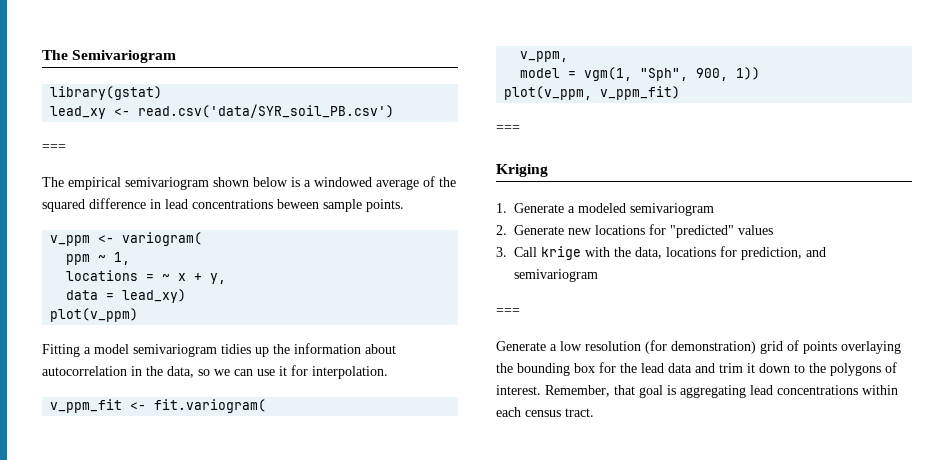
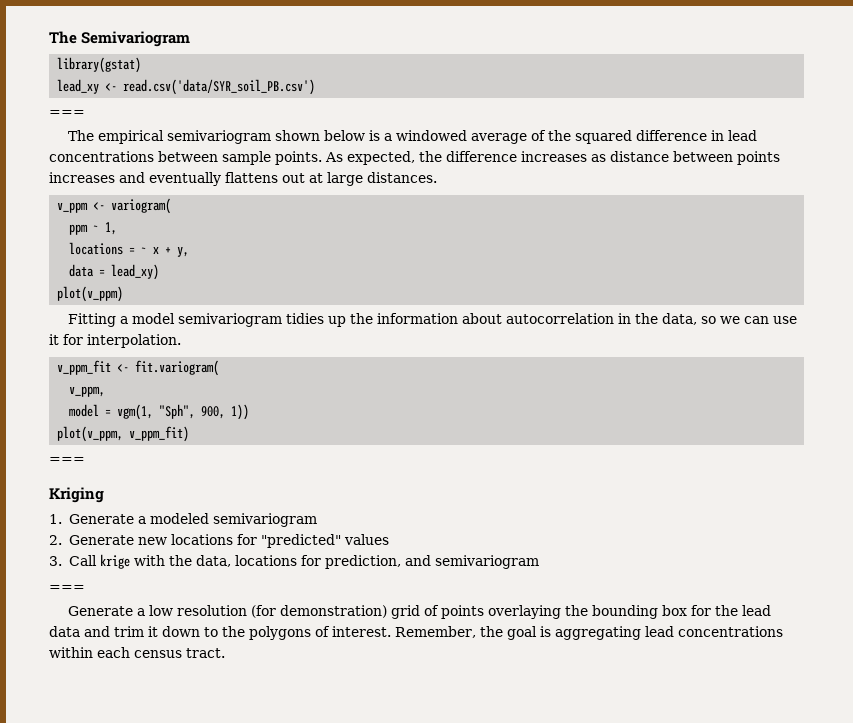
[277,199,319,209] beween -> [158,151,218,162] between
(404, 205) none -> [325,151,780,165] [49,172,437,186] As expected, the difference increases as distance between points increases and eventually flattens out at large distances.
[614,385,635,395] that -> [479,626,503,637] the

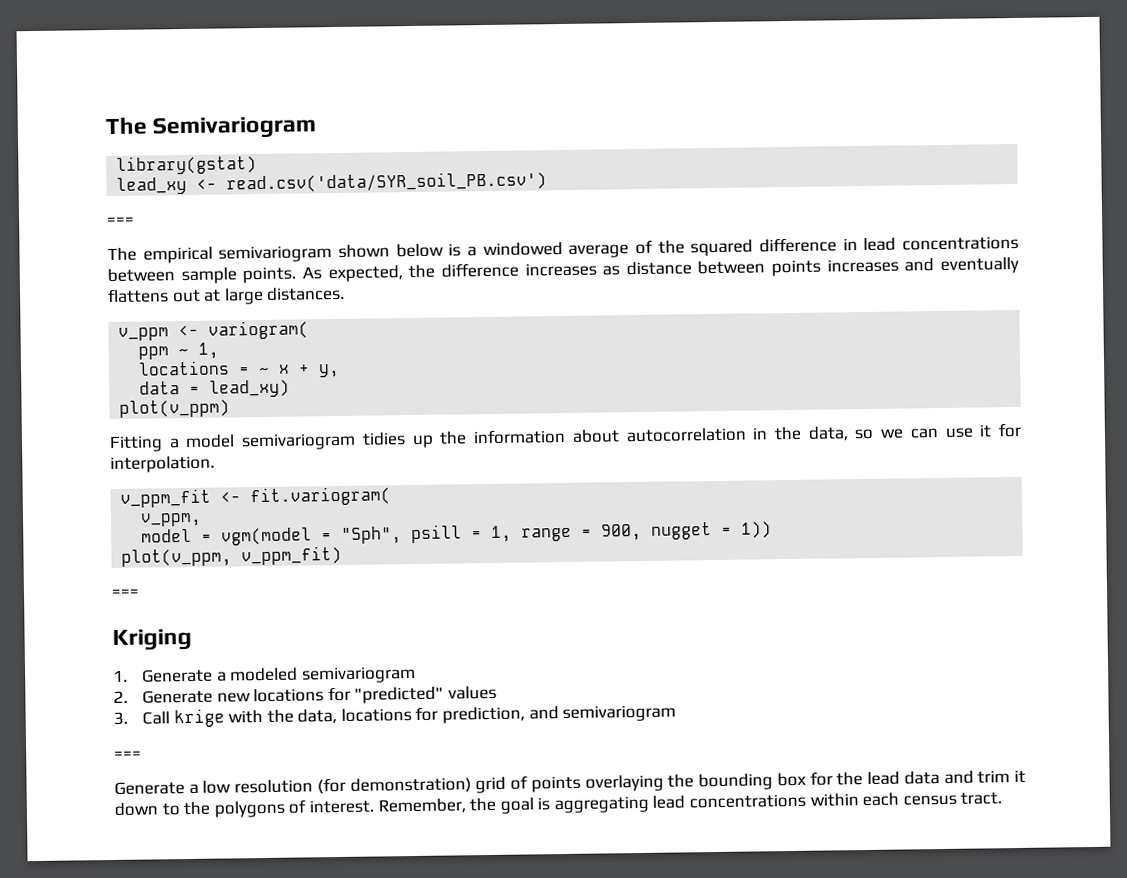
[117,404,226,420] vgm(1, "Sph", 900, -> [221,522,733,546] vgm(model = "Sph", psill = 1, range = 900, nugget =

